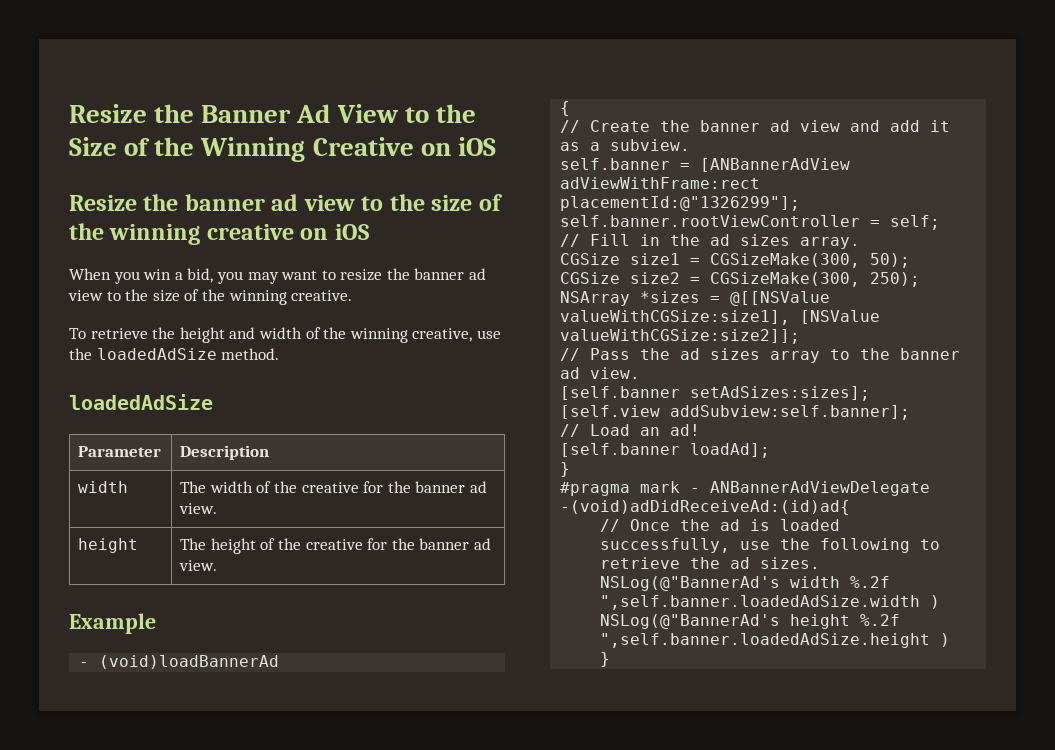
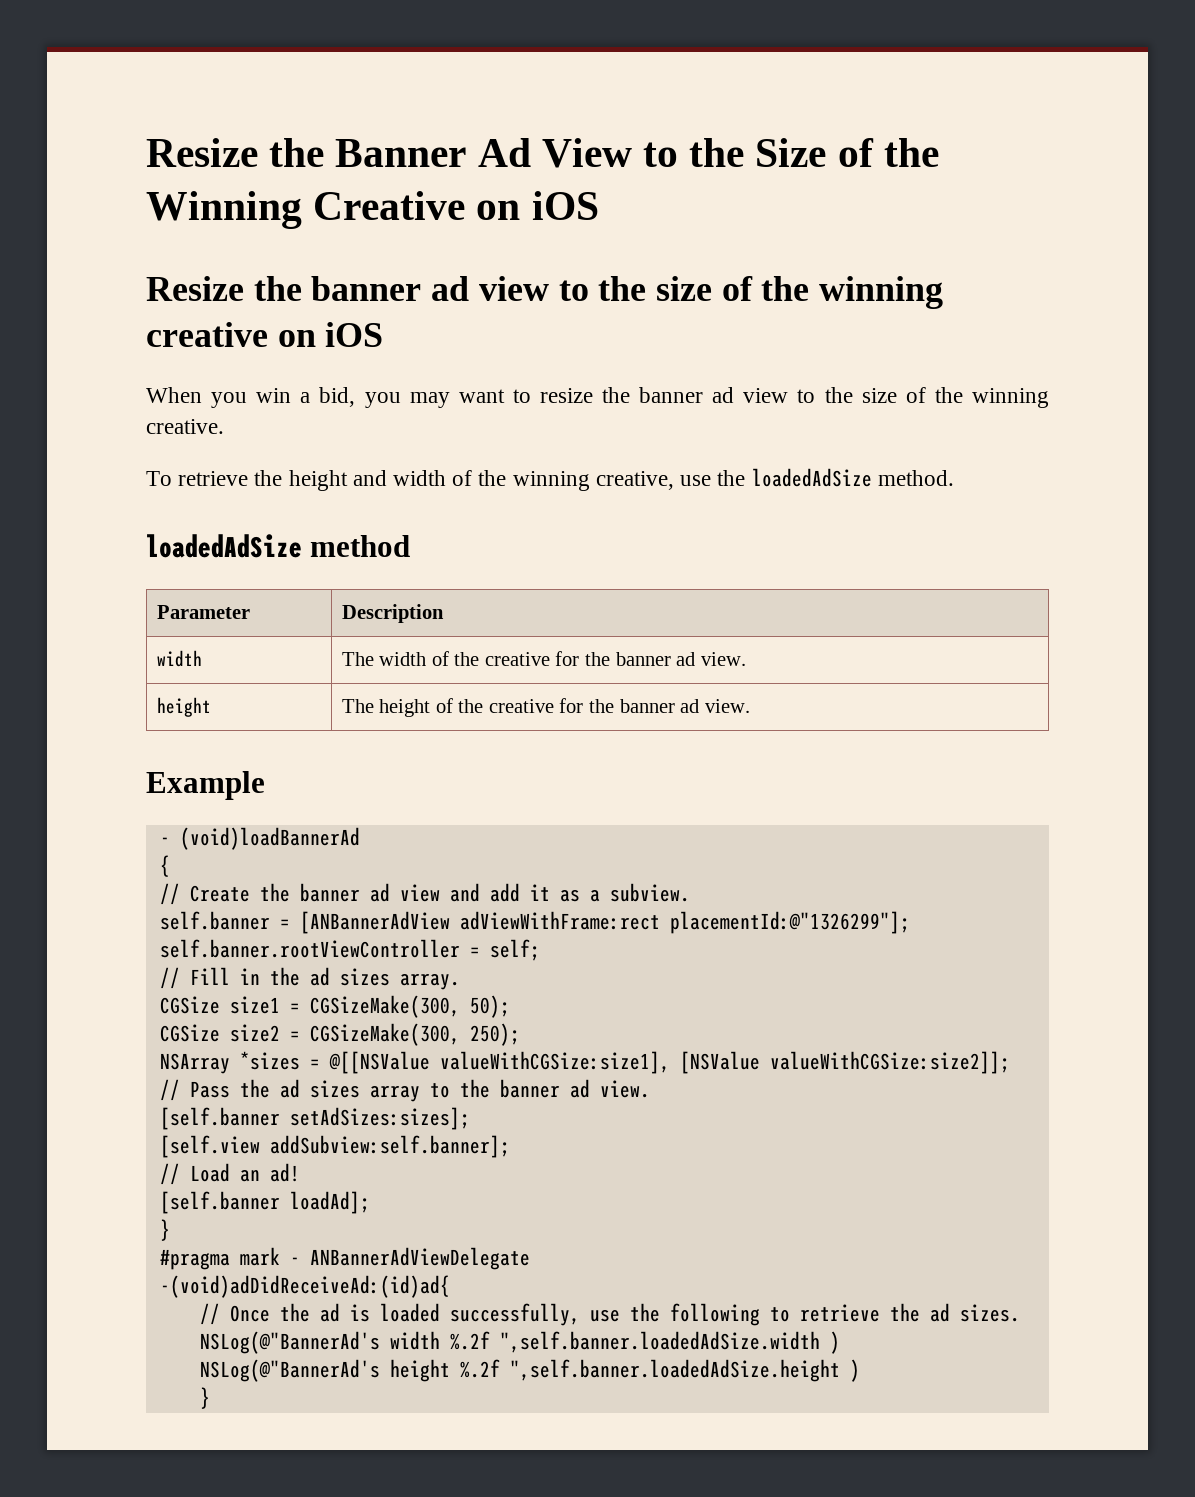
(213, 402) none -> [310,535,411,557] method

